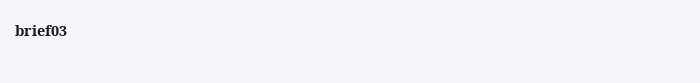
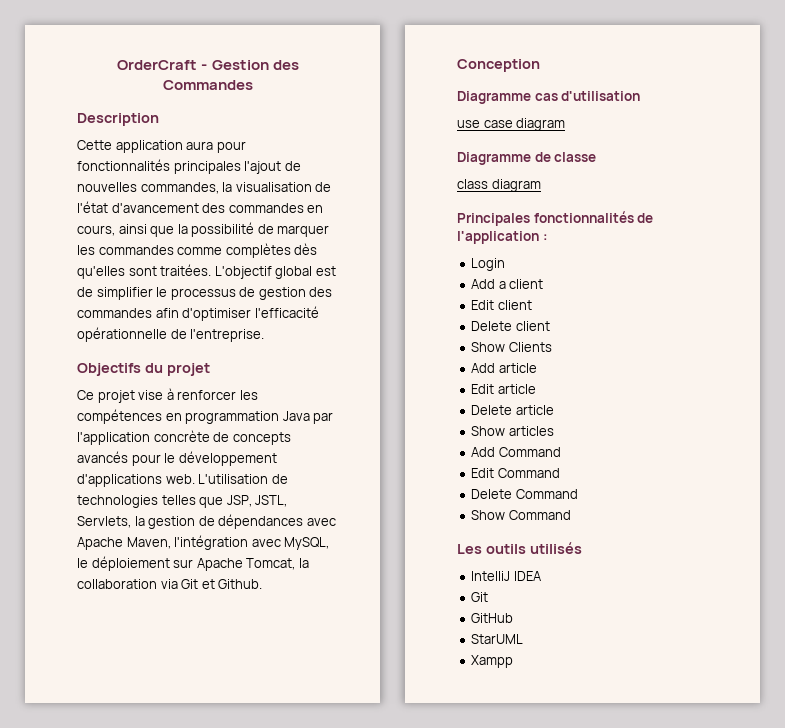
[15,25,67,36] brief03 -> [117,60,299,70] [163,80,253,90] [77,113,159,126] [77,140,246,153] [77,159,301,174] [77,182,332,194] [77,201,324,213] [77,222,330,237] [77,243,318,258] [77,264,336,279] [77,287,333,300] [77,306,319,321] [77,327,265,342] [77,363,210,376] [77,388,258,403] [77,409,334,424] [77,430,291,445] [77,451,277,466] [77,474,288,487] [77,495,288,508] [77,514,336,529] [77,535,330,550] [77,556,309,571] [77,579,263,589] [457,59,540,72] [457,91,641,104] [457,118,566,131] [457,152,597,165] [457,179,541,192] [457,211,654,226] [457,231,548,244] [471,258,506,271] [471,279,544,289] [471,300,532,310] [471,321,550,331] [471,342,552,352] [471,363,537,373] [471,384,536,394] [471,405,554,415] [471,426,554,436] [471,447,561,457] [471,468,560,478] [471,489,578,499] [471,510,571,520] [457,542,582,554] [471,571,541,581] [471,592,489,602] [471,613,514,623] [471,634,524,644] [471,655,514,668] OrderCraft - Gestion des Commandes // Description // Cette application aura pour fonctionnalités principales l'ajout de nouvelles commandes, la visualisation de l'état d'avancement des commandes en cours, ainsi que la possibilité de marquer les commandes comme complètes dès qu'elles sont traitées. L'objectif global est de simplifier le processus de gestion des commandes afin d'optimiser l'efficacité opérationnelle de l'entreprise. // Objectifs du projet // Ce projet vise à renforcer les compétences en programmation Java par l'application concrète de concepts avancés pour le développement d'applications web. L'utilisation de technologies telles que JSP, JSTL, Servlets, la gestion de dépendances avec Apache Maven, l'intégration avec MySQL, le déploiement sur Apache Tomcat, la collaboration via Git et Github. // Conception // Diagramme cas d'utilisation // use case diagram // Diagramme de classe // class diagram // Principales fonctionnalités de l'application : // Login // Add a client // Edit client // Delete client // Show Clients // Add article // Edit article // Delete article // Show articles // Add Command // Edit Command // Delete Command // Show Command // Les outils utilisés // IntelliJ IDEA // Git // GitHub // StarUML // Xampp

